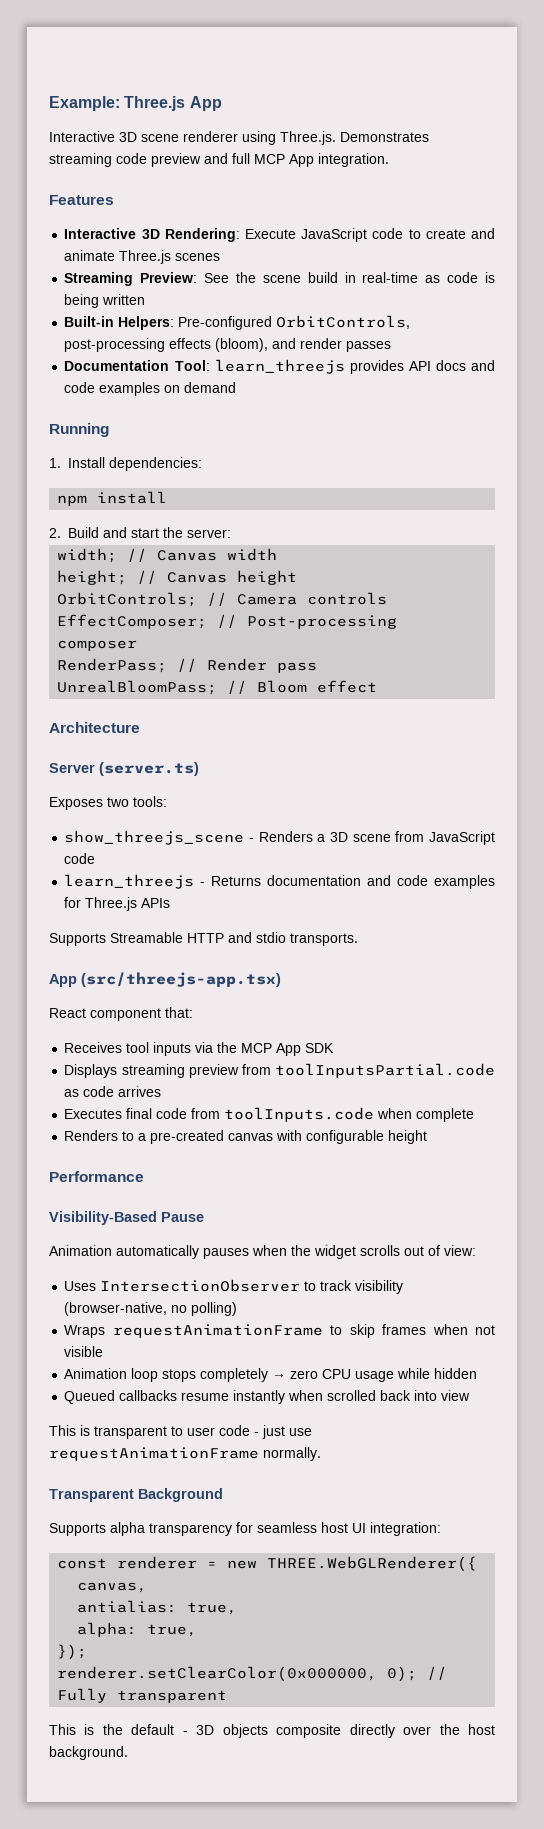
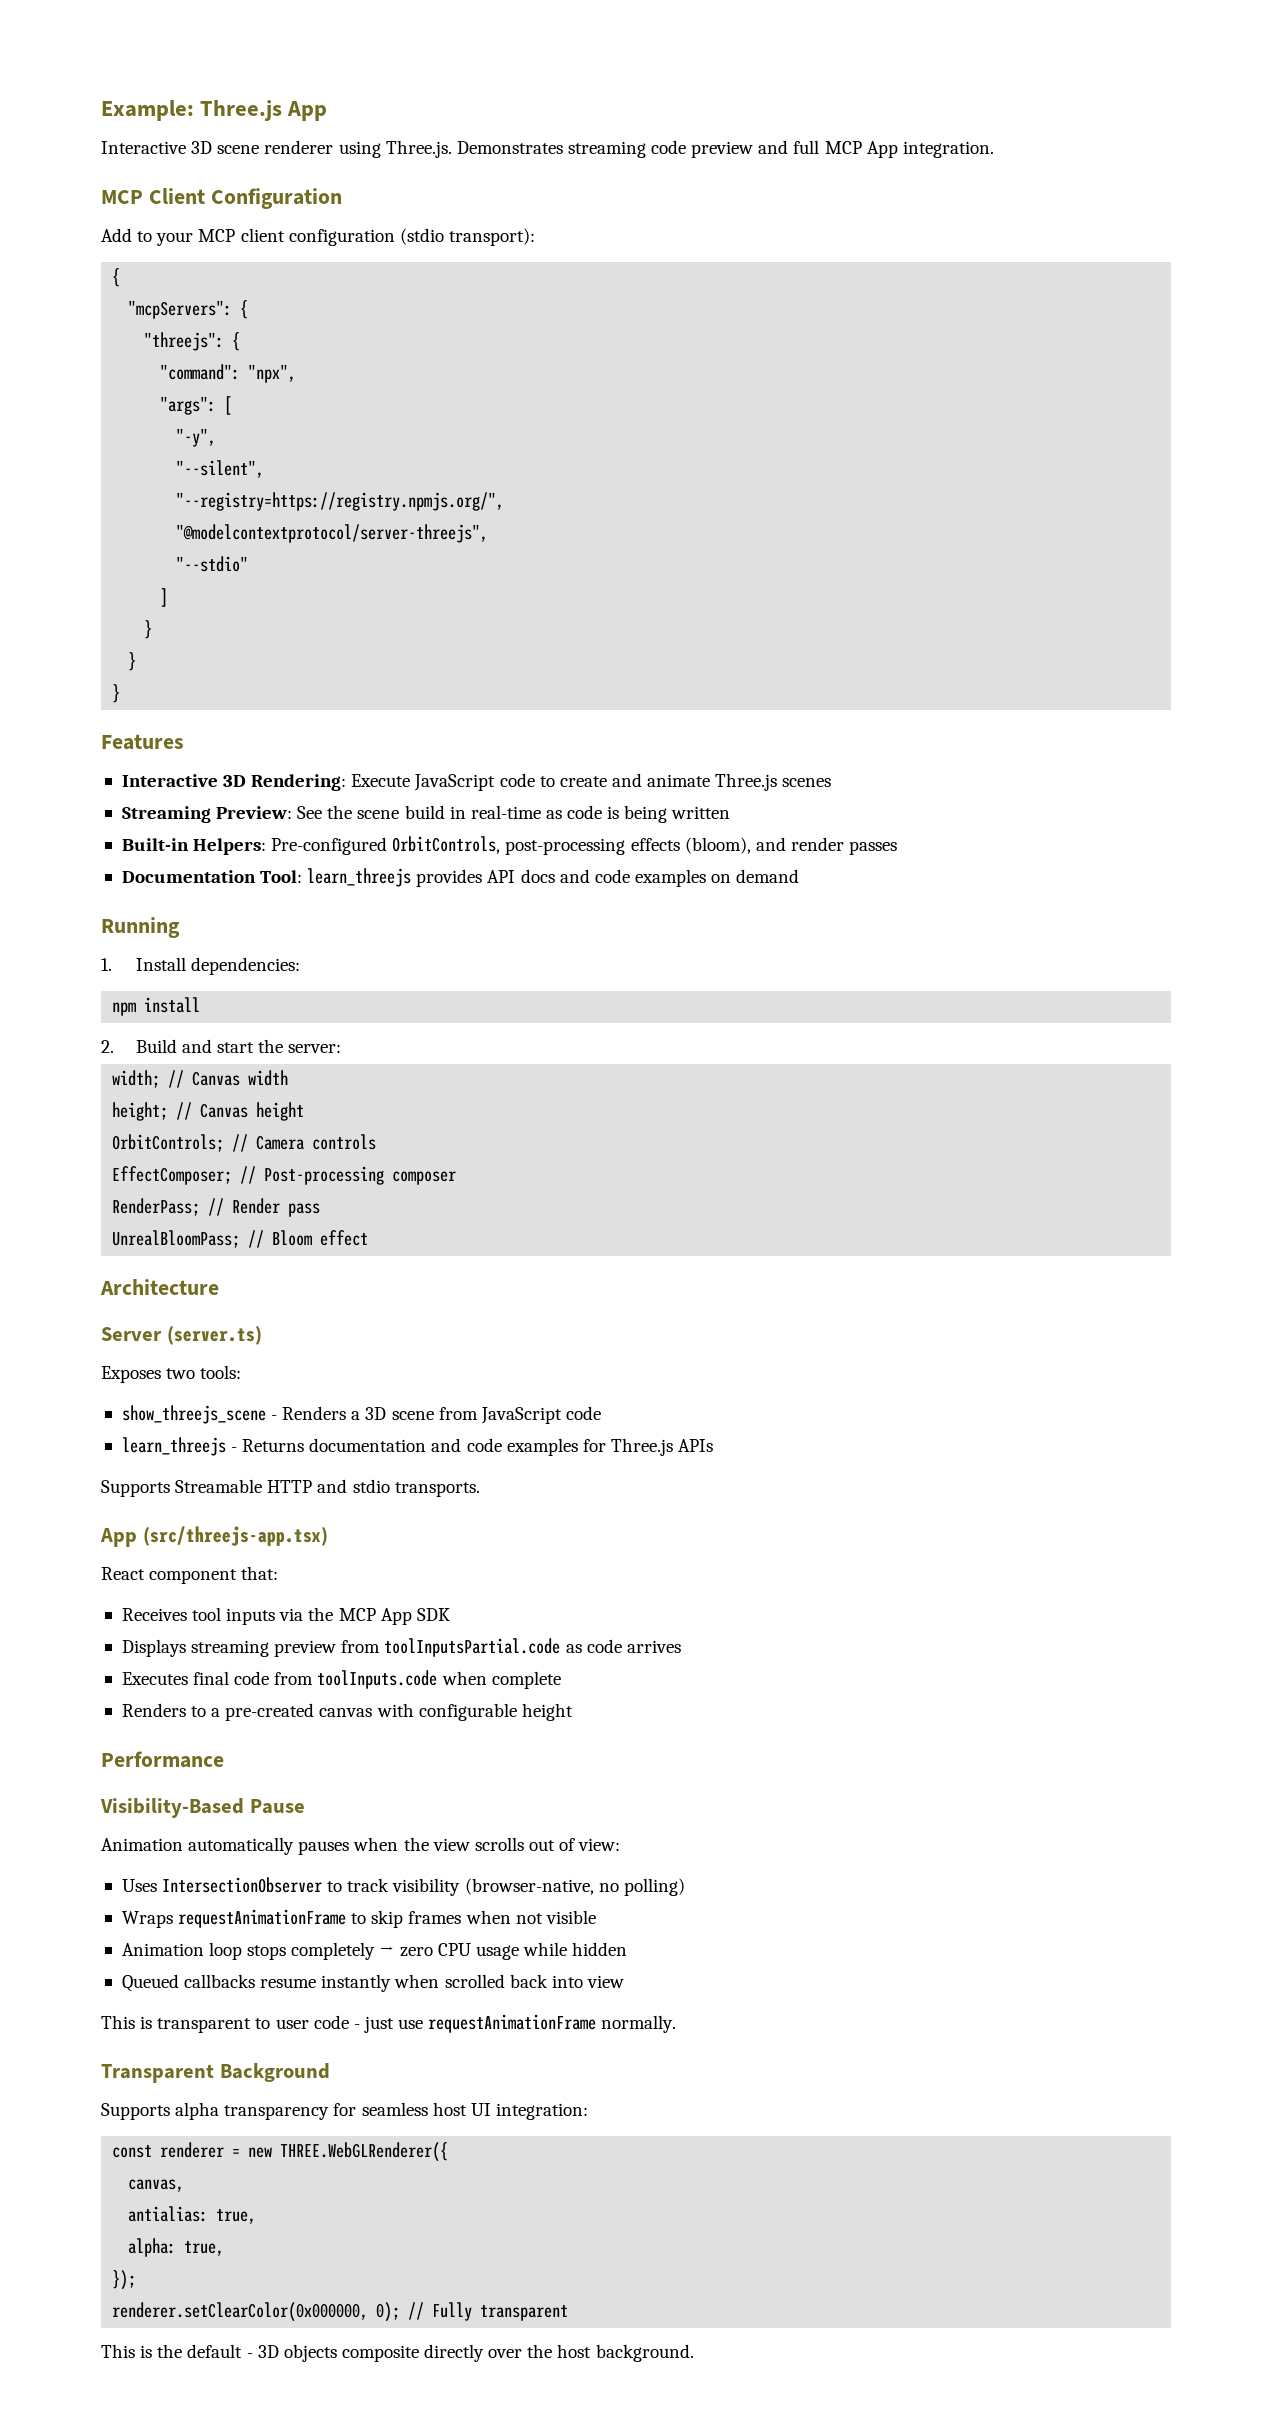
(389, 160) none -> [101,188,342,209] [101,228,535,246] [112,268,121,287] [128,300,249,319] [144,332,241,351] [160,364,297,383] [160,396,233,415] [176,429,217,447] [176,460,265,478] [176,492,505,511] [176,524,489,543] [176,556,249,572] [160,588,169,607] [144,620,153,639] [128,652,137,671] [112,684,121,703] // MCP Client Configuration // Add to your MCP client configuration (stdio transport): // { // "mcpServers": { // "threejs": { // "command": "npx", // "args": [ // "-y", // "--silent", // "--registry=https://registry.npmjs.org/", // "@modelcontextprotocol/server-threejs", // "--stdio" // ] // } // } // }
[314,1245,356,1259] widget -> [432,1838,470,1851] view

